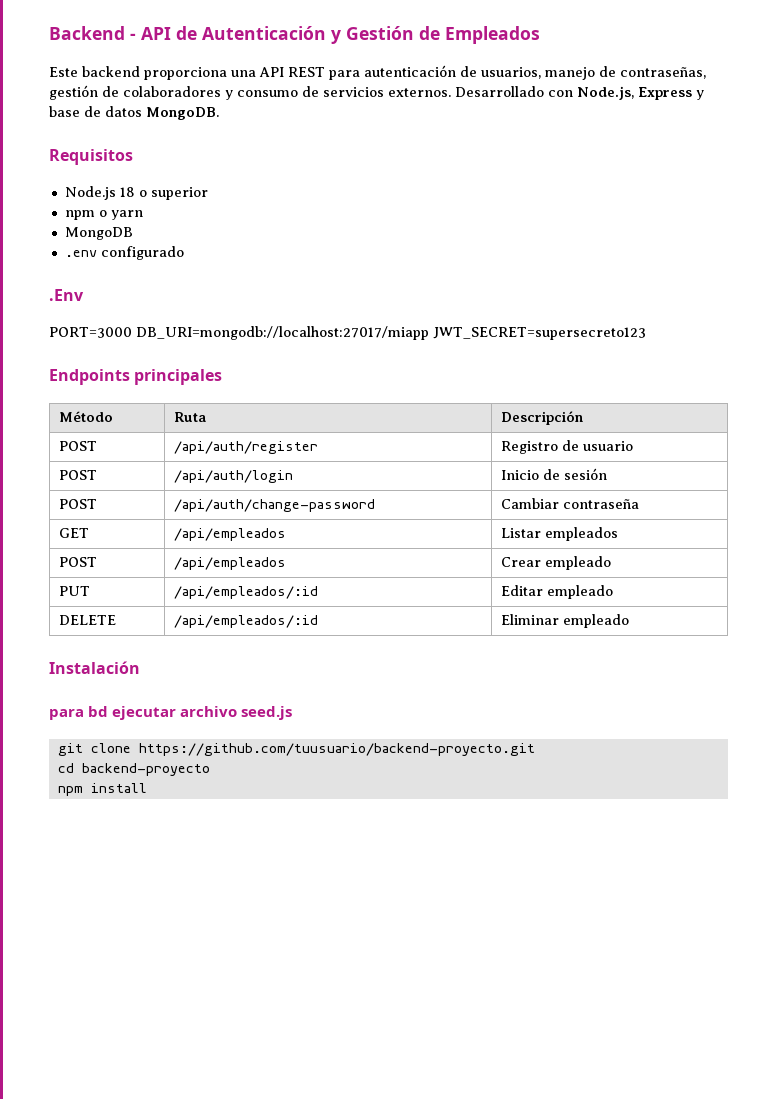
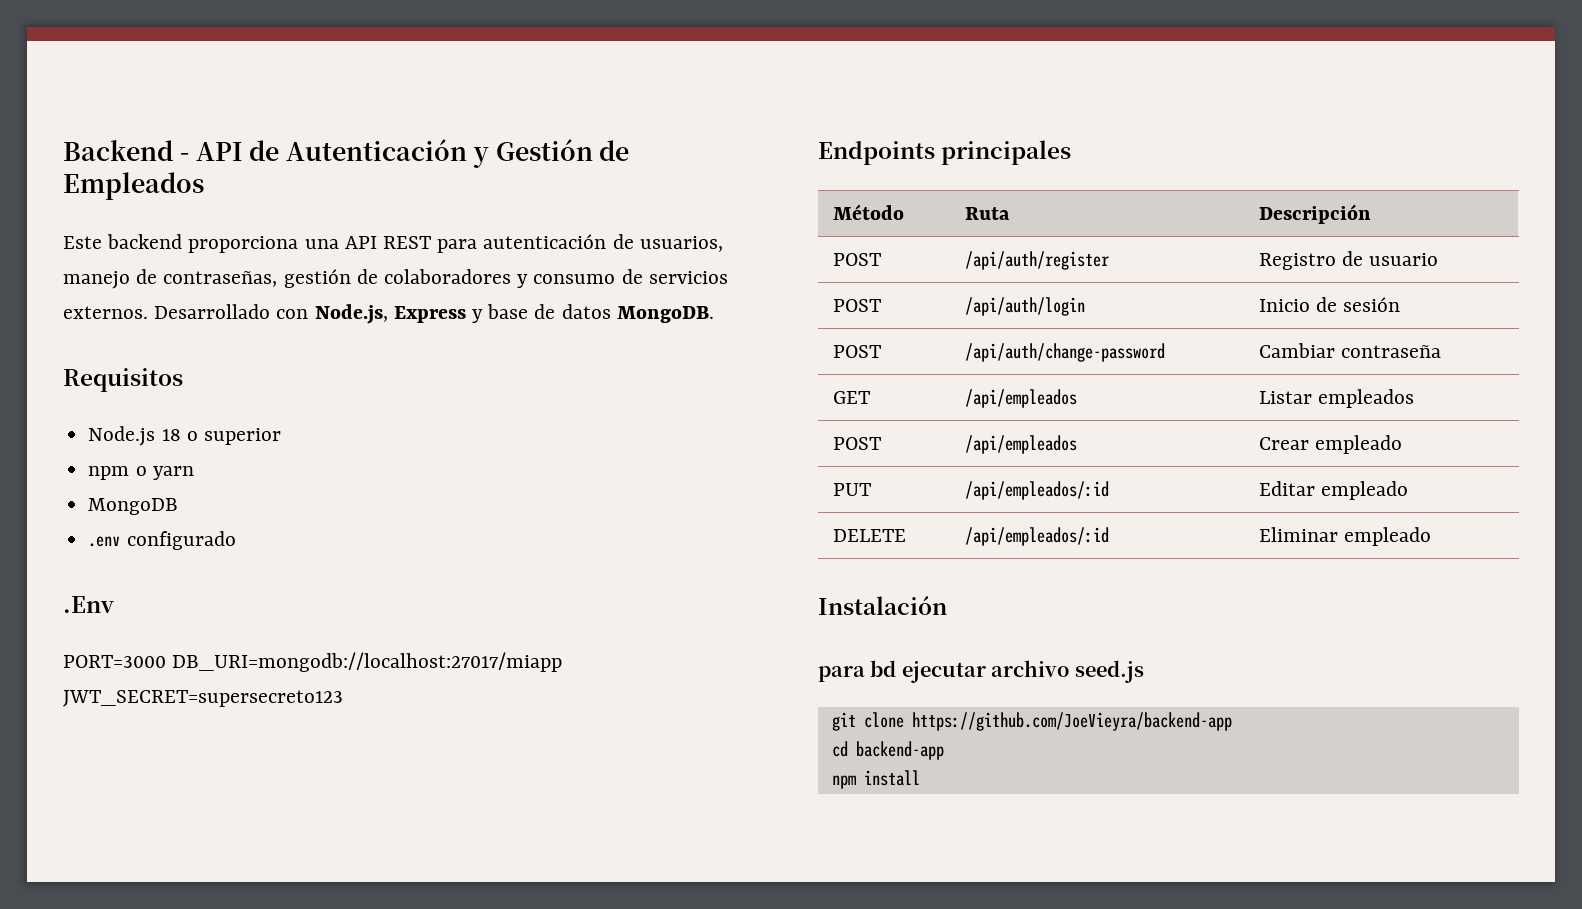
[138,743,535,756] https://github.com/tuusuario/backend-proyecto.git -> [911,712,1232,731] https://github.com/JoeVieyra/backend-app
[81,763,210,776] backend-proyecto -> [855,741,944,760] backend-app

